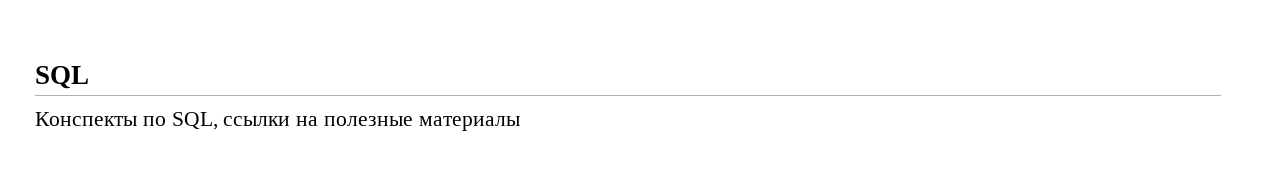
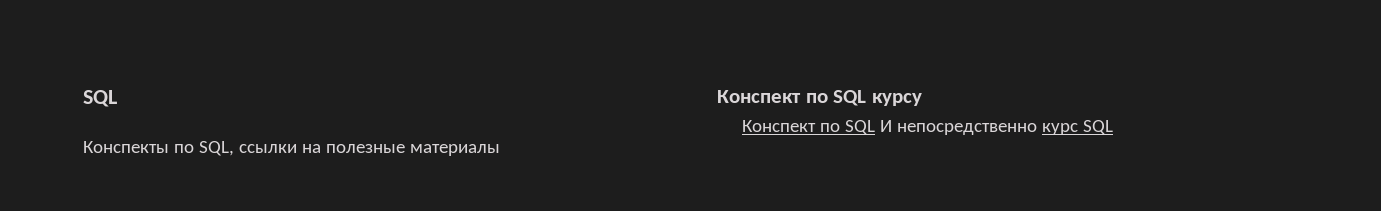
(520, 123) none -> [717,90,922,106] [742,120,1114,135] // Конспект по SQL курсу // Конспект по SQL И непосредственно курс SQL

